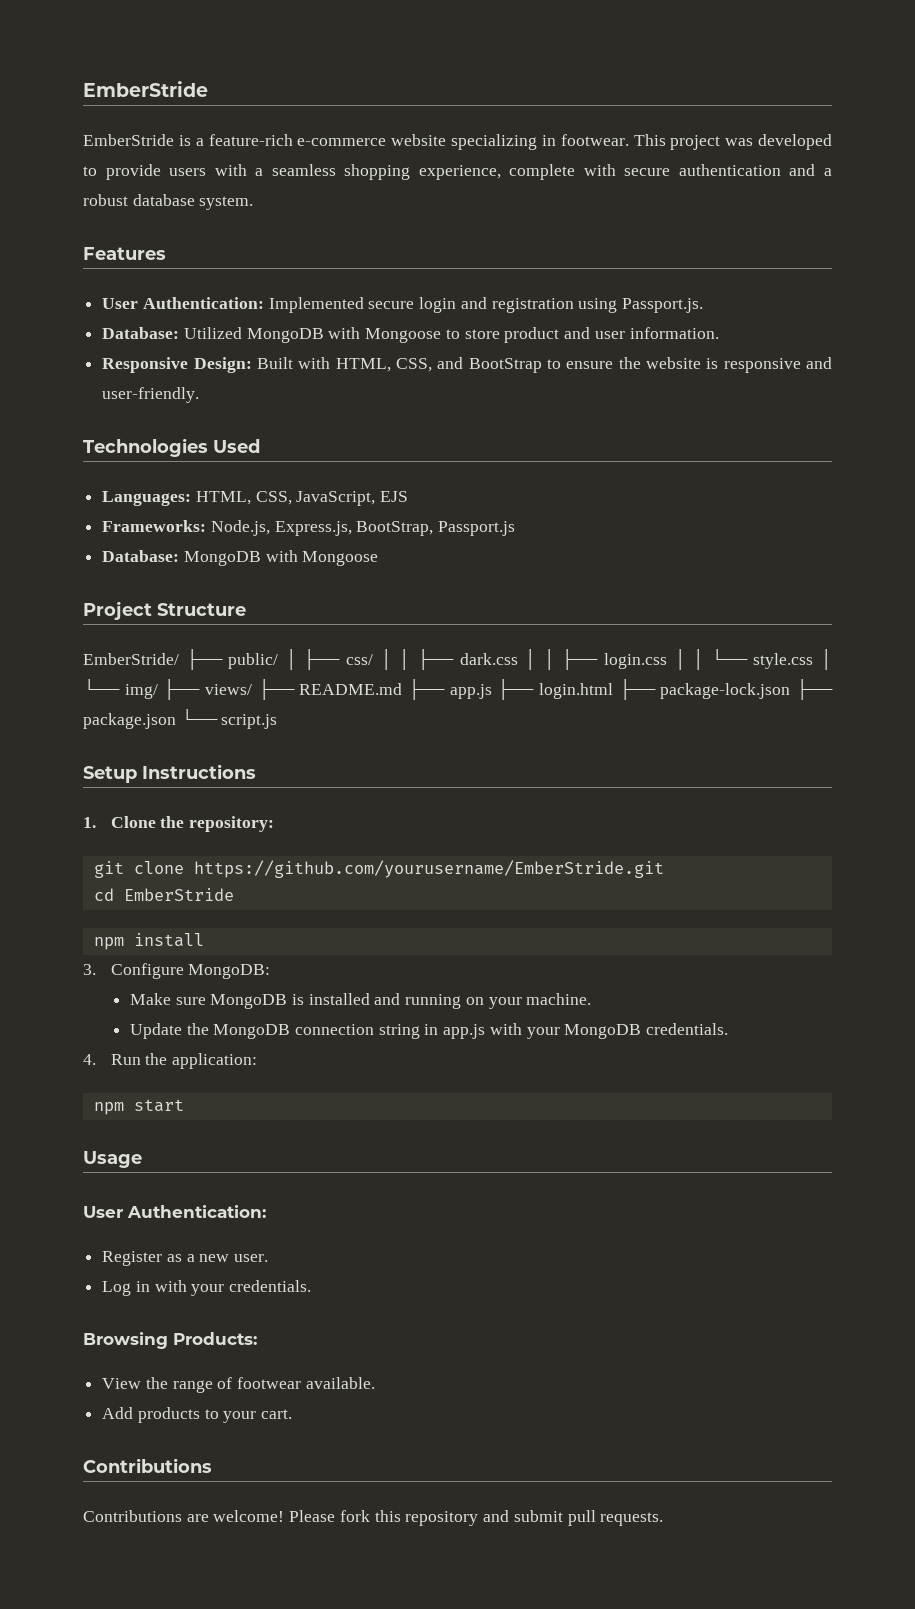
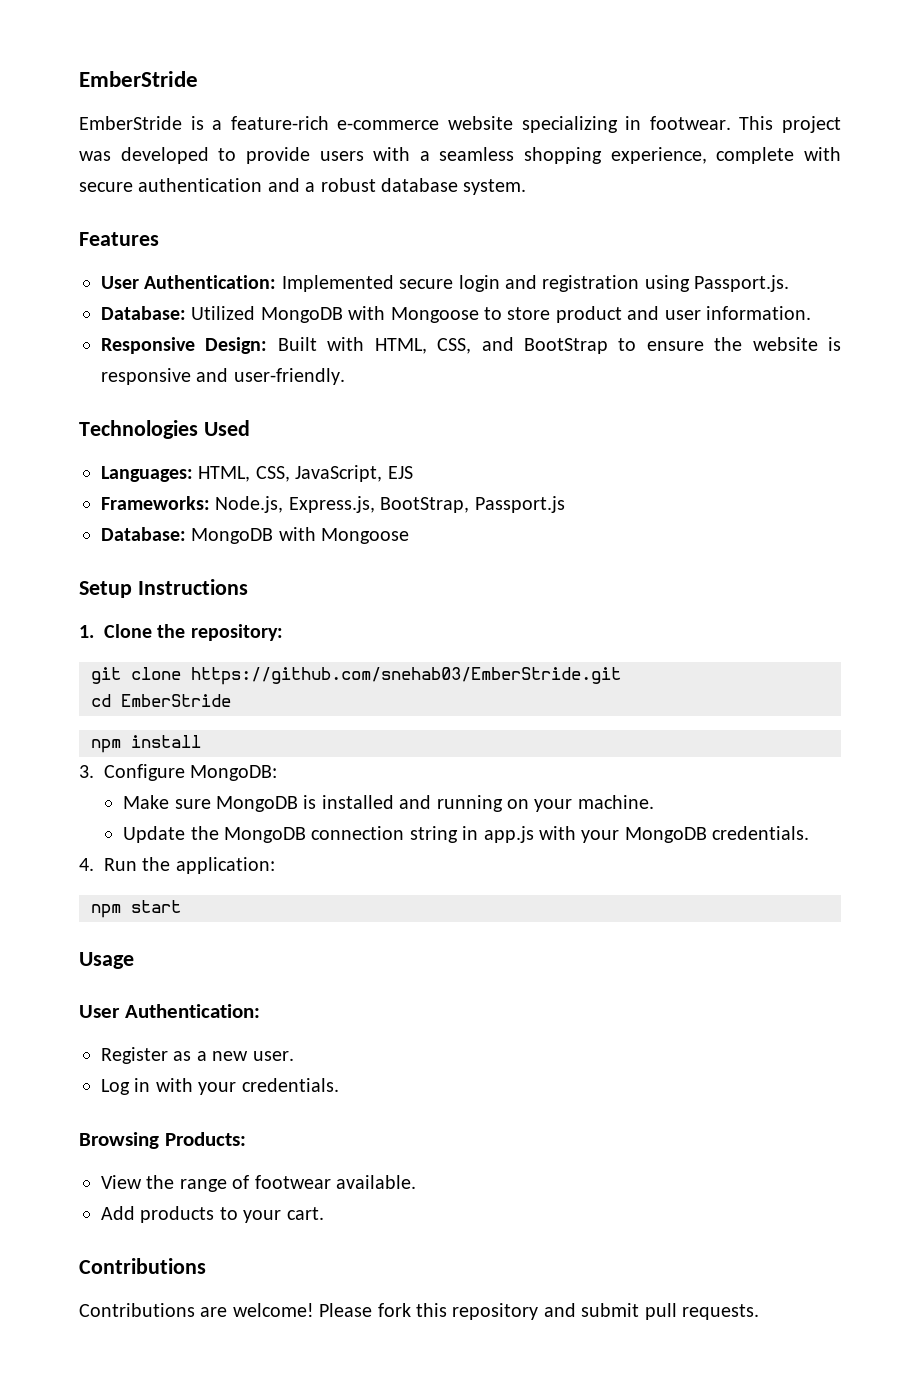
[83,601,246,620] [83,649,832,670] [83,679,833,700] [83,709,278,729] // Project Structure // EmberStride/ ├── public/ │ ├── css/ │ │ ├── dark.css │ │ ├── login.css │ │ └── style.css │ └── img/ ├── views/ ├── README.md ├── app.js ├── login.html ├── package-lock.json ├── package.json └── script.js -> (410, 536) none
[193,860,664,878] https://github.com/yourusername/EmberStride.git -> [191,667,621,685] https://github.com/snehab03/EmberStride.git

